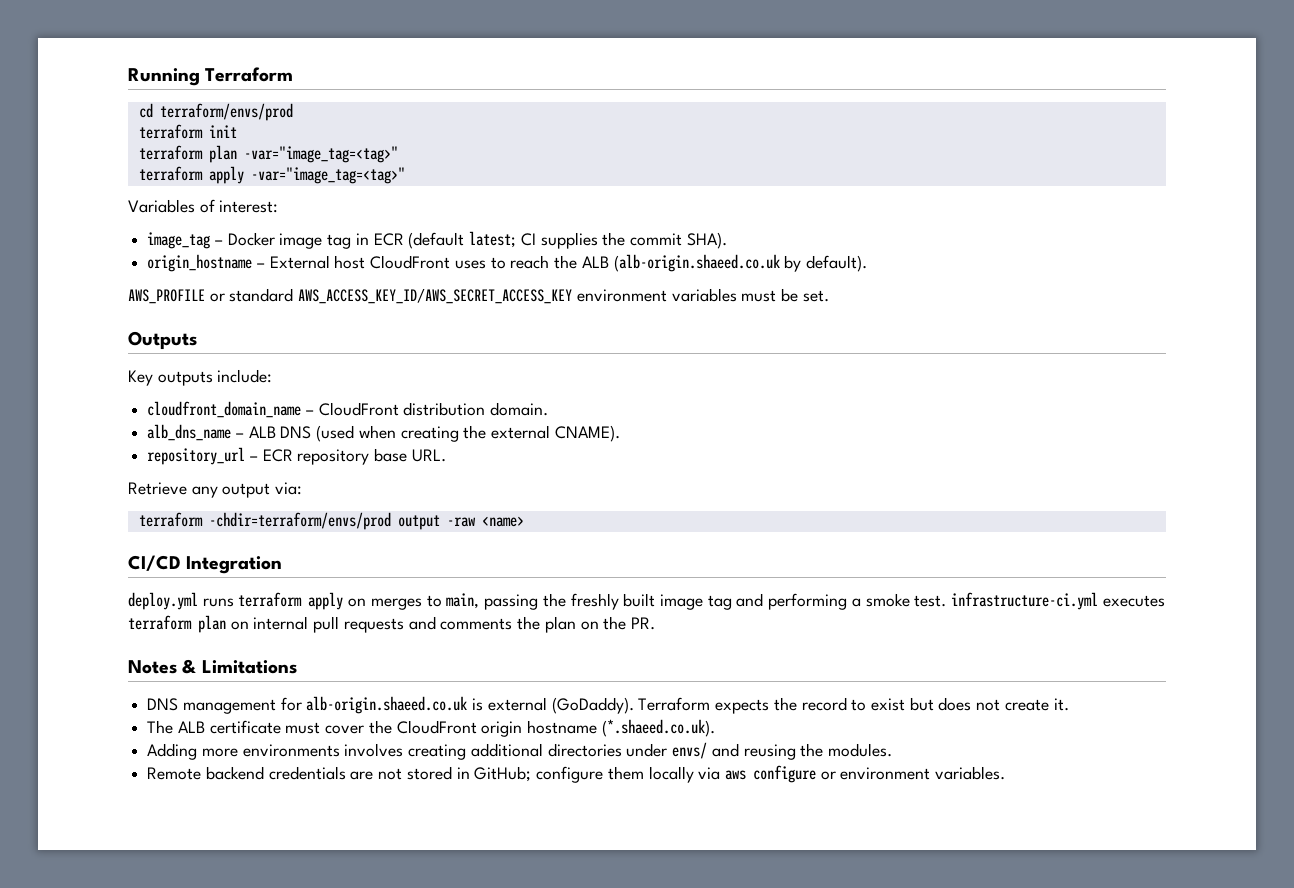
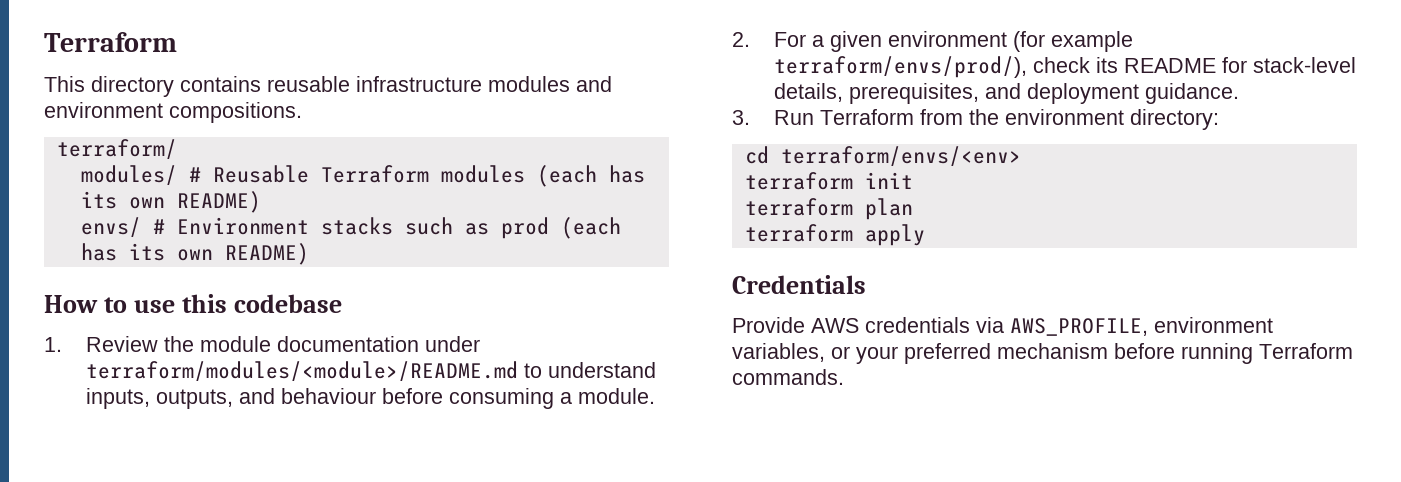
[128,67,294,86] Running Terraform -> [44,32,177,52] [44,76,612,97] [44,102,302,123] [56,139,177,159] [80,165,645,187] [80,191,261,213] [80,217,621,239] [80,243,309,265] [44,294,342,313] [44,336,481,352] [86,361,657,381] [86,388,656,409] [732,31,1134,52] [774,56,1357,78] [774,83,1240,104] [732,109,1220,130] Terraform // This directory contains reusable infrastructure modules and environment compositions. // terraform/ // modules/ # Reusable Terraform modules (each has its own README) // envs/ # Environment stacks such as prod (each has its own README) // How to use this codebase // 1. Review the module documentation under terraform/modules/<module>/README.md to understand inputs, outputs, and behaviour before consuming a module. // 2. For a given environment (for example terraform/envs/prod/), check its README for stack-level details, prerequisites, and deployment guidance. // 3. Run Terraform from the environment directory:
[159,103,293,121] terraform/envs/prod -> [780,146,1021,166] terraform/envs/<env>
[243,146,398,163] [138,166,405,184] [128,199,279,213] [147,231,727,249] [147,254,867,272] [128,288,829,304] [128,331,197,350] [128,369,273,386] [147,401,549,418] [147,424,620,442] [147,447,446,465] [128,482,303,498] [138,512,524,530] [128,555,283,574] [128,592,1165,610] [128,615,655,633] [128,659,297,674] [147,696,1069,714] [147,719,715,737] [147,742,892,760] [147,765,1006,783] -var="image_tag=<tag>" // terraform apply -var="image_tag=<tag>" // Variables of interest: // image_tag – Docker image tag in ECR (default latest; CI supplies the commit SHA). // origin_hostname – External host CloudFront uses to reach the ALB (alb-origin.shaeed.co.uk by default). // AWS_PROFILE or standard AWS_ACCESS_KEY_ID/AWS_SECRET_ACCESS_KEY environment variables must be set. // Outputs // Key outputs include: // cloudfront_domain_name – CloudFront distribution domain. // alb_dns_name – ALB DNS (used when creating the external CNAME). // repository_url – ECR repository base URL. // Retrieve any output via: // terraform -chdir=terraform/envs/prod output -raw <name> // CI/CD Integration // deploy.yml runs terraform apply on merges to main, passing the freshly built image tag and performing a smoke test. infrastructure-ci.yml executes terraform plan on internal pull requests and comments the plan on the PR. // Notes & Limitations // DNS management for alb-origin.shaeed.co.uk is external (GoDaddy). Terraform expects the record to exist but does not create it. // The ALB certificate must cover the CloudFront origin hostname (*.shaeed.co.uk). // Adding more environments involves creating additional directories under envs/ and reusing the modules. // Remote backend credentials are not stored in GitHub; configure them locally via aws configure or environment variables. -> [744,224,925,246] [732,275,866,294] [732,317,1273,336] [732,343,1353,364] [732,369,844,385] // terraform apply // Credentials // Provide AWS credentials via AWS_PROFILE, environment variables, or your preferred mechanism before running Terraform commands.

